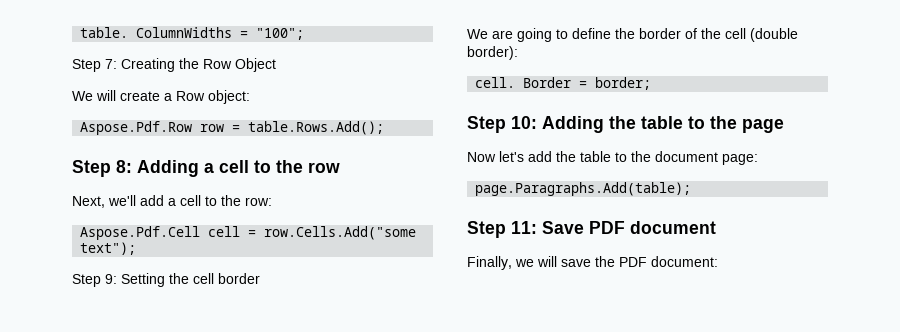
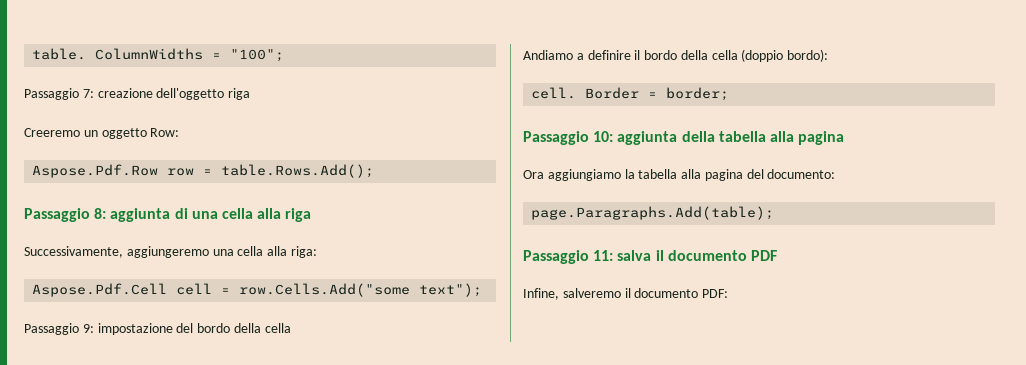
[72,58,276,72] [72,90,250,104] [80,121,385,135] [72,160,340,177] [72,195,272,208] Step 7: Creating the Row Object // We will create a Row object: // Aspose.Pdf.Row row = table.Rows.Add(); // Step 8: Adding a cell to the row // Next, we'll add a cell to the row: -> [24,88,251,100] [24,128,180,139] [32,164,375,178] [24,208,312,222] [24,246,317,258] Passaggio 7: creazione dell'oggetto riga // Creeremo un oggetto Row: // Aspose.Pdf.Row row = table.Rows.Add(); // Passaggio 8: aggiunta di una cella alla riga // Successivamente, aggiungeremo una cella alla riga:
[72,273,260,287] [467,28,798,42] [467,46,518,60] [475,77,652,90] [467,116,784,133] [467,151,758,165] [475,182,692,196] [467,221,716,238] [467,256,718,270] Step 9: Setting the cell border // We are going to define the border of the cell (double border): // cell. Border = border; // Step 10: Adding the table to the page // Now let's add the table to the document page: // page.Paragraphs.Add(table); // Step 11: Save PDF document // Finally, we will save the PDF document: -> [24,323,291,335] [523,49,829,62] [531,87,730,101] [523,131,845,145] [523,169,836,181] [531,206,775,220] [523,250,777,264] [523,288,729,300] Passaggio 9: impostazione del bordo della cella // Andiamo a definire il bordo della cella (doppio bordo): // cell. Border = border; // Passaggio 10: aggiunta della tabella alla pagina // Ora aggiungiamo la tabella alla pagina del documento: // page.Paragraphs.Add(table); // Passaggio 11: salva il documento PDF // Infine, salveremo il documento PDF:

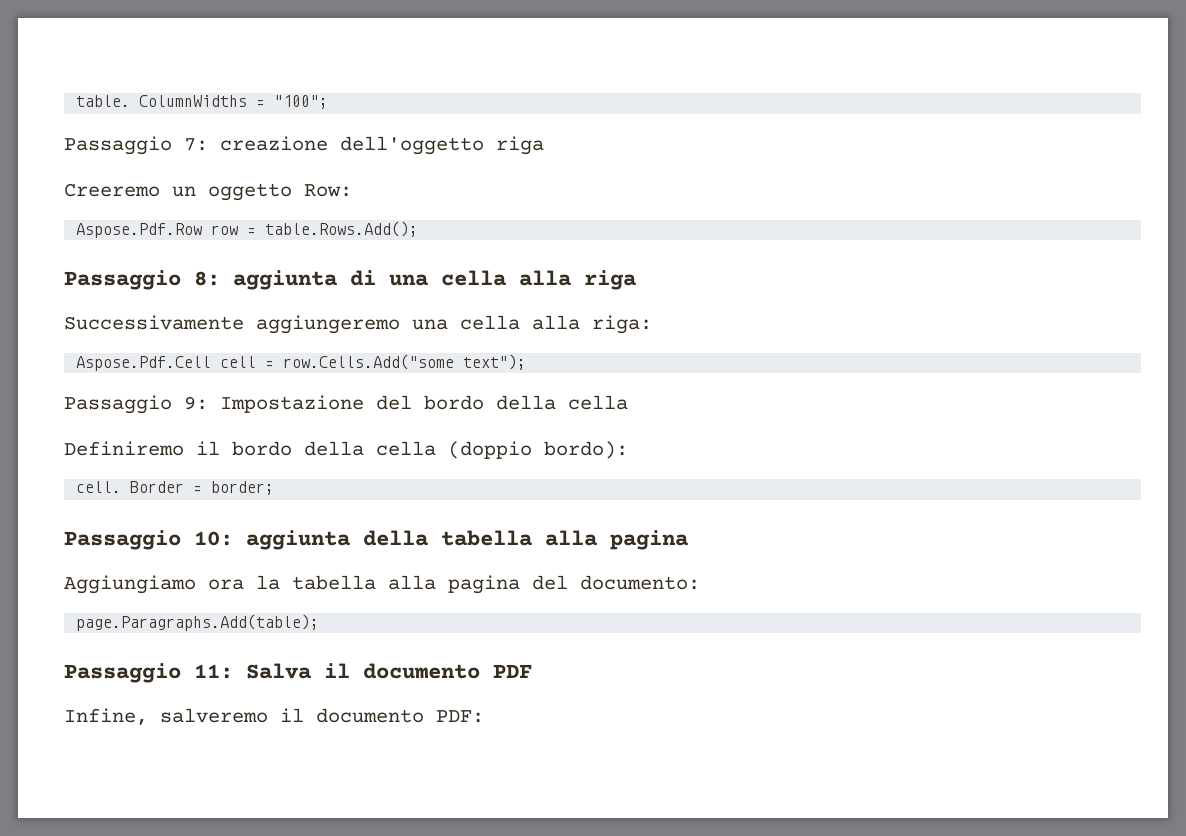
[24,246,123,258] Successivamente, -> [64,315,244,330] Successivamente
[97,323,173,335] impostazione -> [220,395,364,413] Impostazione
[523,50,631,60] Andiamo a definire -> [64,441,184,456] Definiremo
[523,169,621,181] Ora aggiungiamo -> [64,575,244,594] Aggiungiamo ora
[617,250,652,261] salva -> [246,663,311,679] Salva

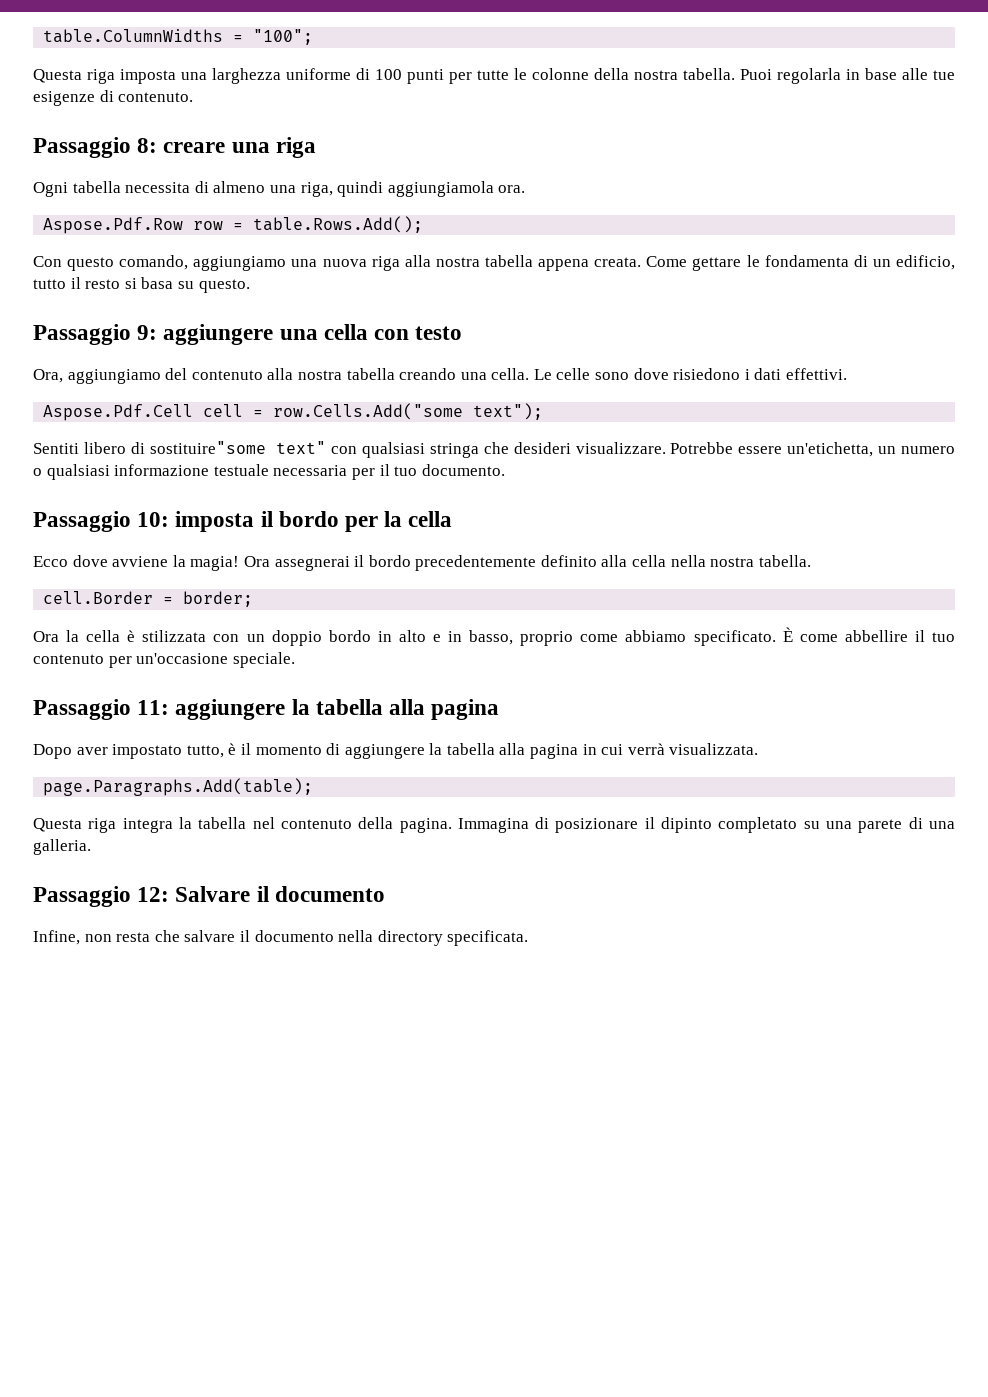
[76,95,248,107] table. ColumnWidths -> [43,29,224,43] table.ColumnWidths
[64,136,544,155] [64,183,352,201] [76,221,419,238] [64,270,636,290] [64,315,652,334] Passaggio 7: creazione dell'oggetto riga // Creeremo un oggetto Row: // Aspose.Pdf.Row row = table.Rows.Add(); // Passaggio 8: aggiunta di una cella alla riga // Successivamente aggiungeremo una cella alla riga: -> [33,68,955,84] [33,90,194,106] [33,137,316,158] [33,181,526,197] [43,216,424,234] [33,255,955,271] [33,277,250,293] [33,324,463,345] [33,368,848,384] Questa riga imposta una larghezza uniforme di 100 punti per tutte le colonne della nostra tabella. Puoi regolarla in base alle tue esigenze di contenuto. // Passaggio 8: creare una riga // Ogni tabella necessita di almeno una riga, quindi aggiungiamola ora. // Aspose.Pdf.Row row = table.Rows.Add(); // Con questo comando, aggiungiamo una nuova riga alla nostra tabella appena creata. Come gettare le fondamenta di un edificio, tutto il resto si basa su questo. // Passaggio 9: aggiungere una cella con testo // Ora, aggiungiamo del contenuto alla nostra tabella creando una cella. Le celle sono dove risiedono i dati effettivi.
[64,395,628,414] [64,441,628,459] [76,481,275,495] [64,530,688,550] [64,575,700,594] [76,614,320,631] [64,663,532,683] Passaggio 9: Impostazione del bordo della cella // Definiremo il bordo della cella (doppio bordo): // cell. Border = border; // Passaggio 10: aggiunta della tabella alla pagina // Aggiungiamo ora la tabella alla pagina del documento: // page.Paragraphs.Add(table); // Passaggio 11: Salva il documento PDF -> [33,441,955,458] [33,464,505,480] [33,511,453,532] [33,555,811,571] [43,591,254,607] [33,627,955,646] [33,652,295,668] [33,699,500,720] [33,743,759,759] [43,778,314,796] [33,817,955,833] [33,839,91,855] [33,886,385,907] Sentiti libero di sostituire"some text" con qualsiasi stringa che desideri visualizzare. Potrebbe essere un'etichetta, un numero o qualsiasi informazione testuale necessaria per il tuo documento. // Passaggio 10: imposta il bordo per la cella // Ecco dove avviene la magia! Ora assegnerai il bordo precedentemente definito alla cella nella nostra tabella. // cell.Border = border; // Ora la cella è stilizzata con un doppio bordo in alto e in basso, proprio come abbiamo specificato. È come abbellire il tuo contenuto per un'occasione speciale. // Passaggio 11: aggiungere la tabella alla pagina // Dopo aver impostato tutto, è il momento di aggiungere la tabella alla pagina in cui verrà visualizzata. // page.Paragraphs.Add(table); // Questa riga integra la tabella nel contenuto della pagina. Immagina di posizionare il dipinto completato su una parete di una galleria. // Passaggio 12: Salvare il documento
[160,708,484,723] salveremo il documento PDF: -> [84,930,529,946] non resta che salvare il documento nella directory specificata.

